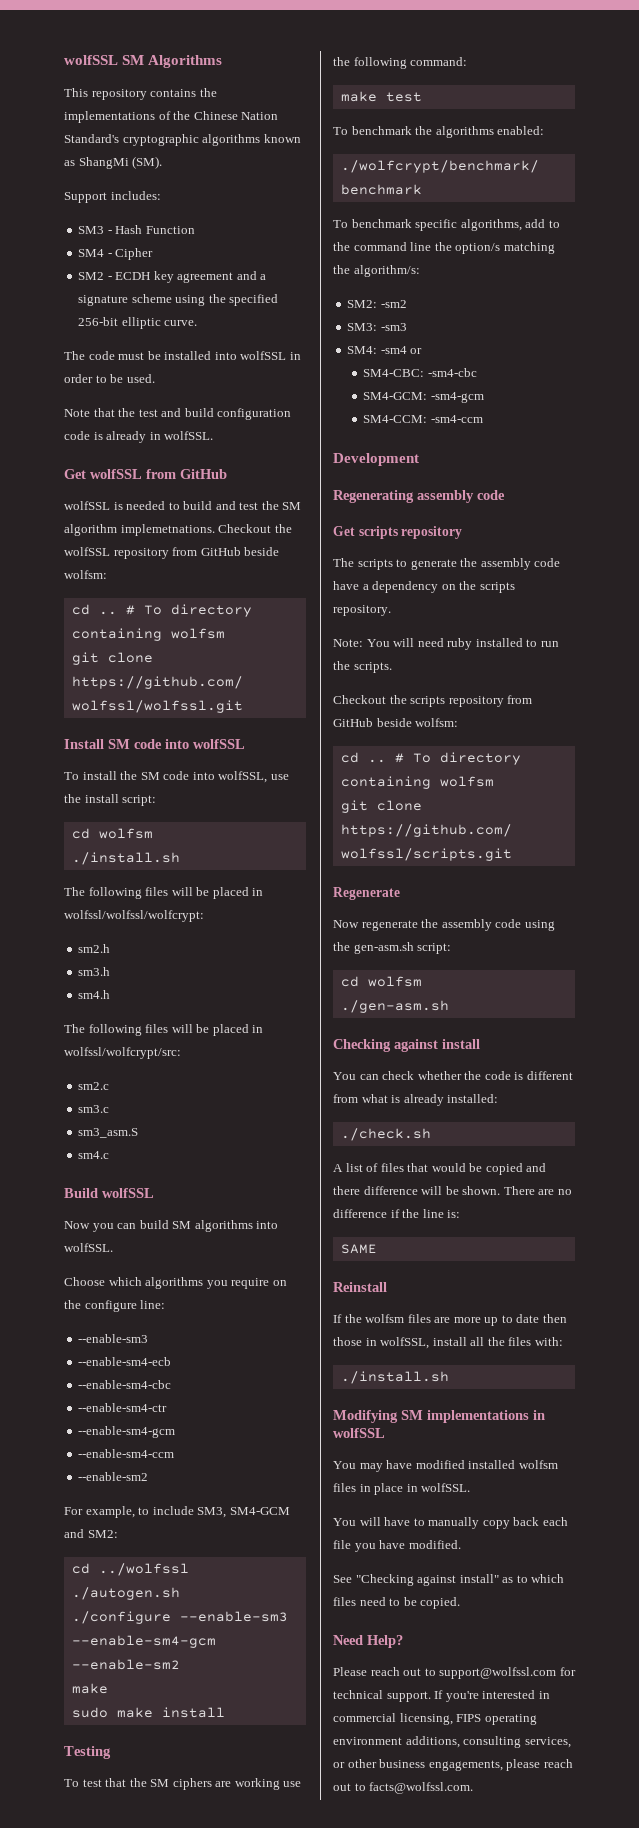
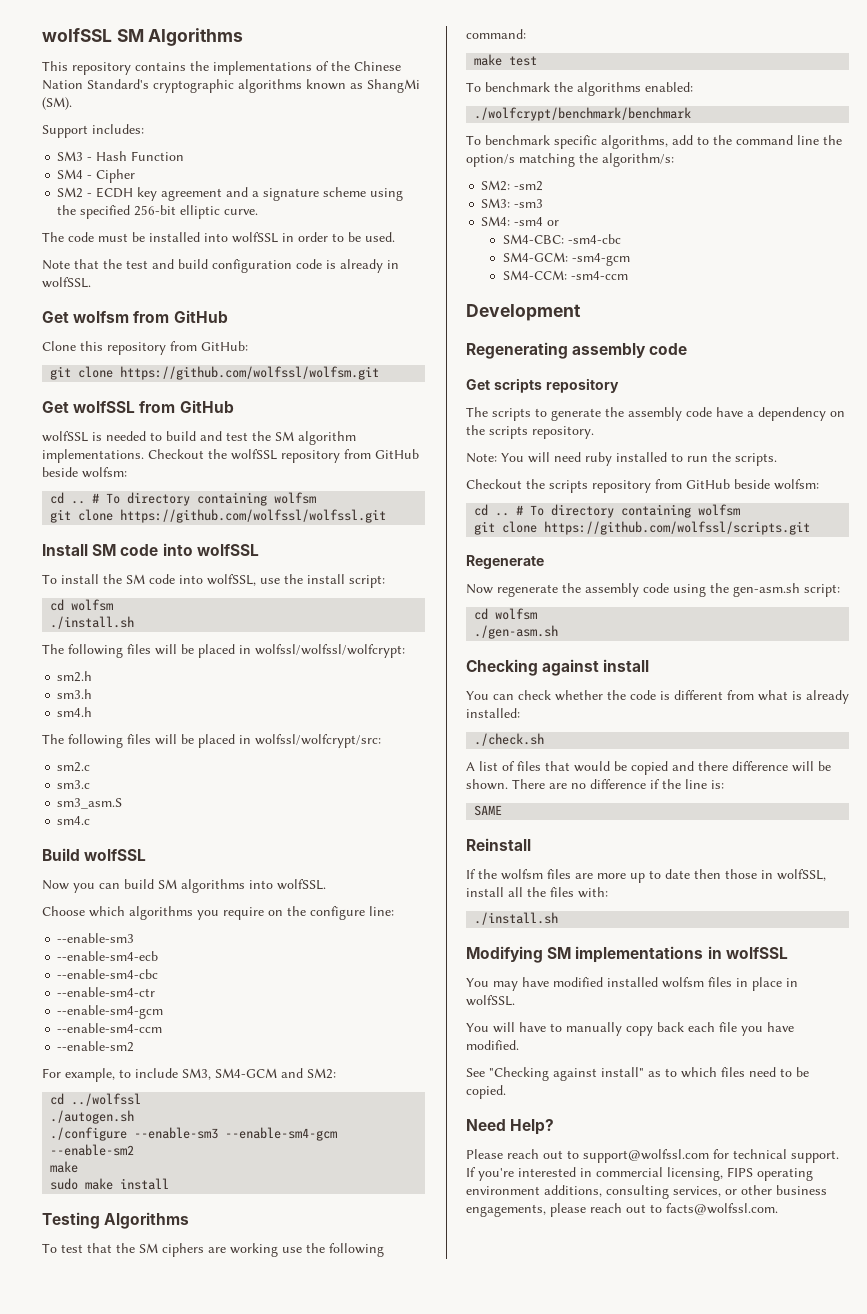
(214, 435) none -> [42,310,228,323] [42,341,248,355] [50,366,380,380] // Get wolfsm from GitHub // Clone this repository from GitHub: // git clone https://github.com/wolfssl/wolfsm.git
[120,524,215,536] implemetnations. -> [42,449,144,463] implementations.
(111, 1752) none -> [104,1212,190,1229] Algorithms

